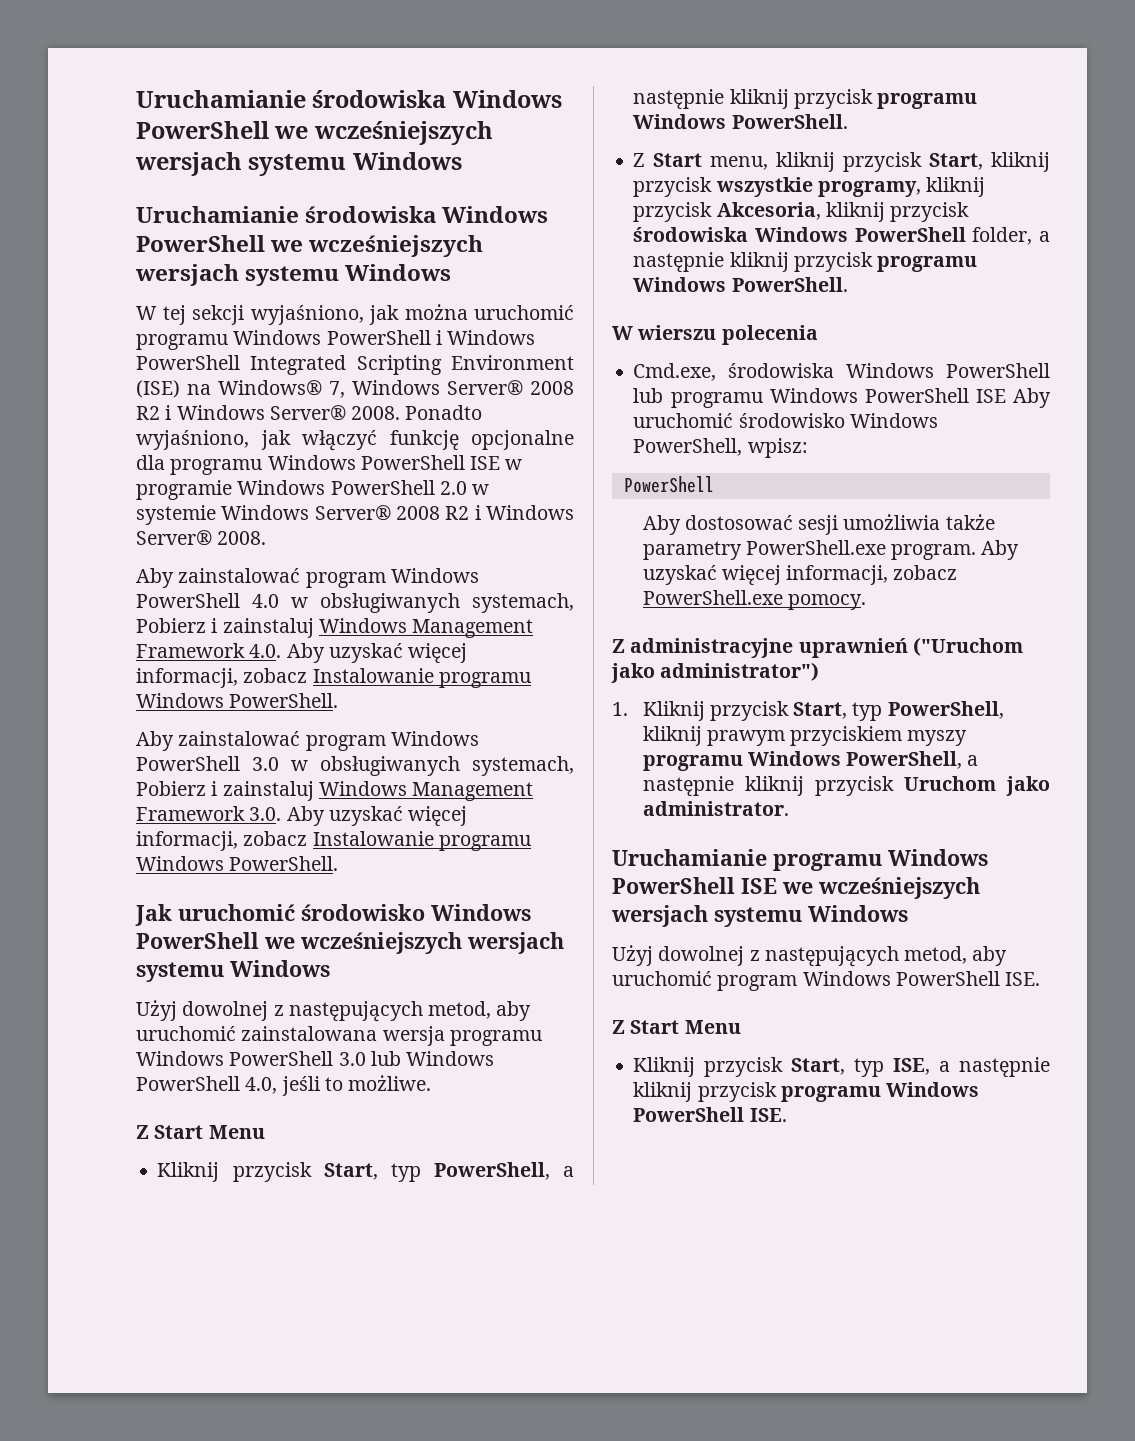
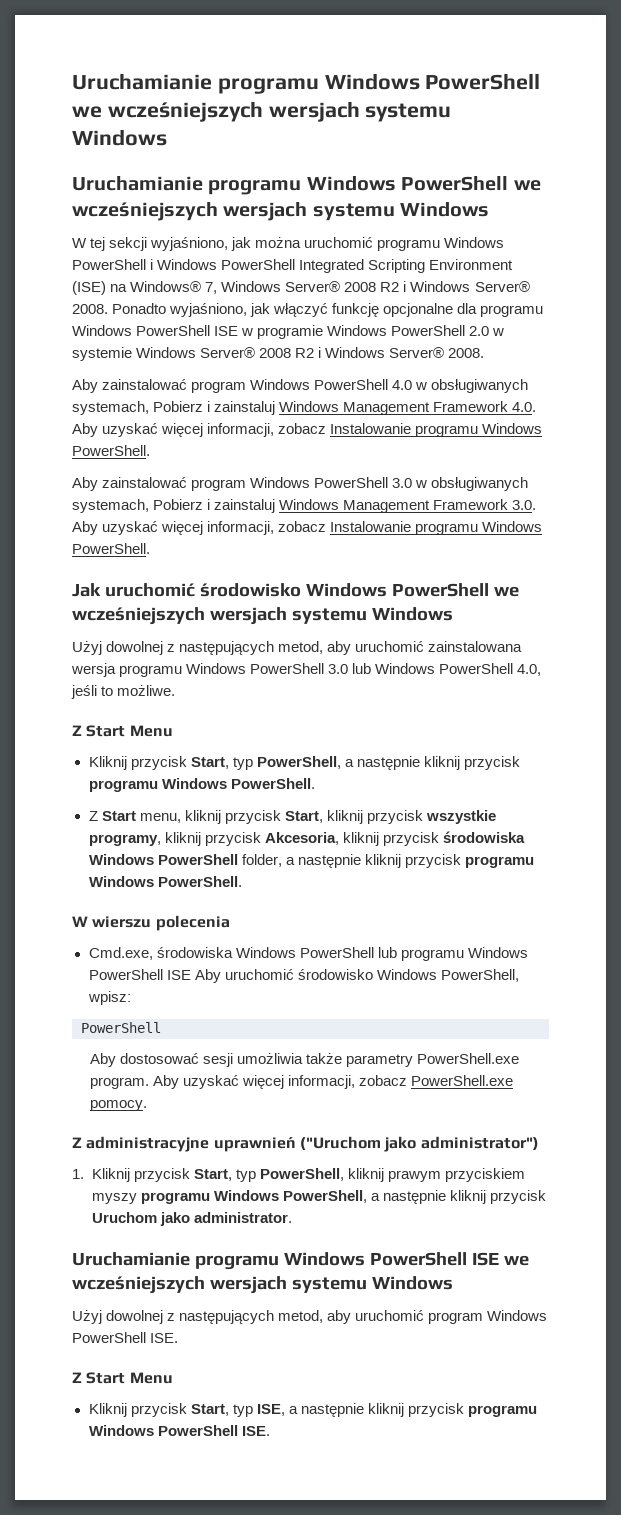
[136,90,447,108] Uruchamianie środowiska -> [72,73,319,94] Uruchamianie programu
[305,206,437,223] środowiska -> [208,180,302,195] programu

